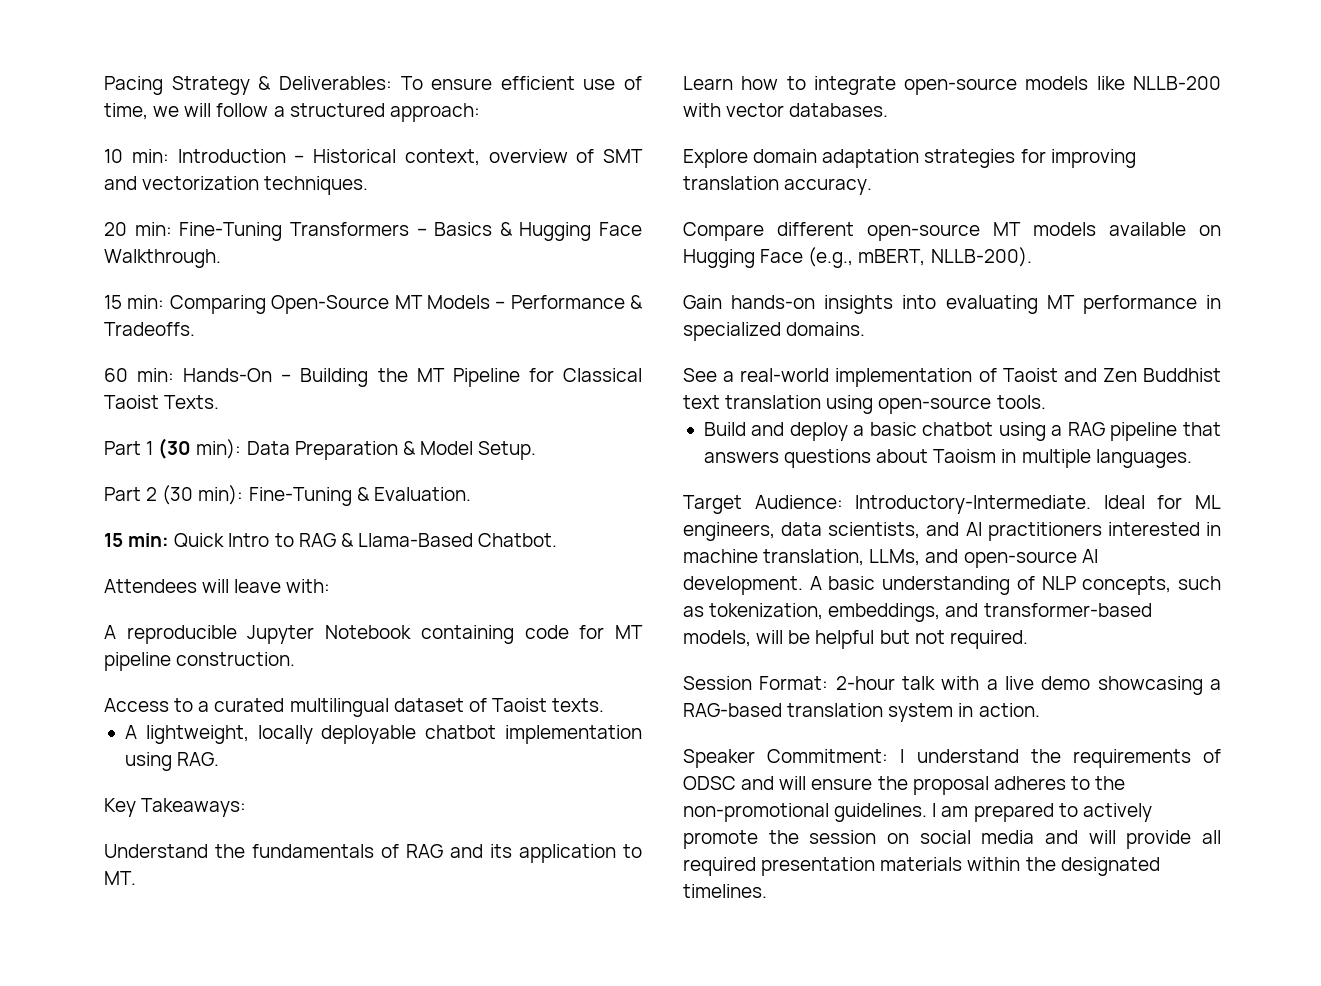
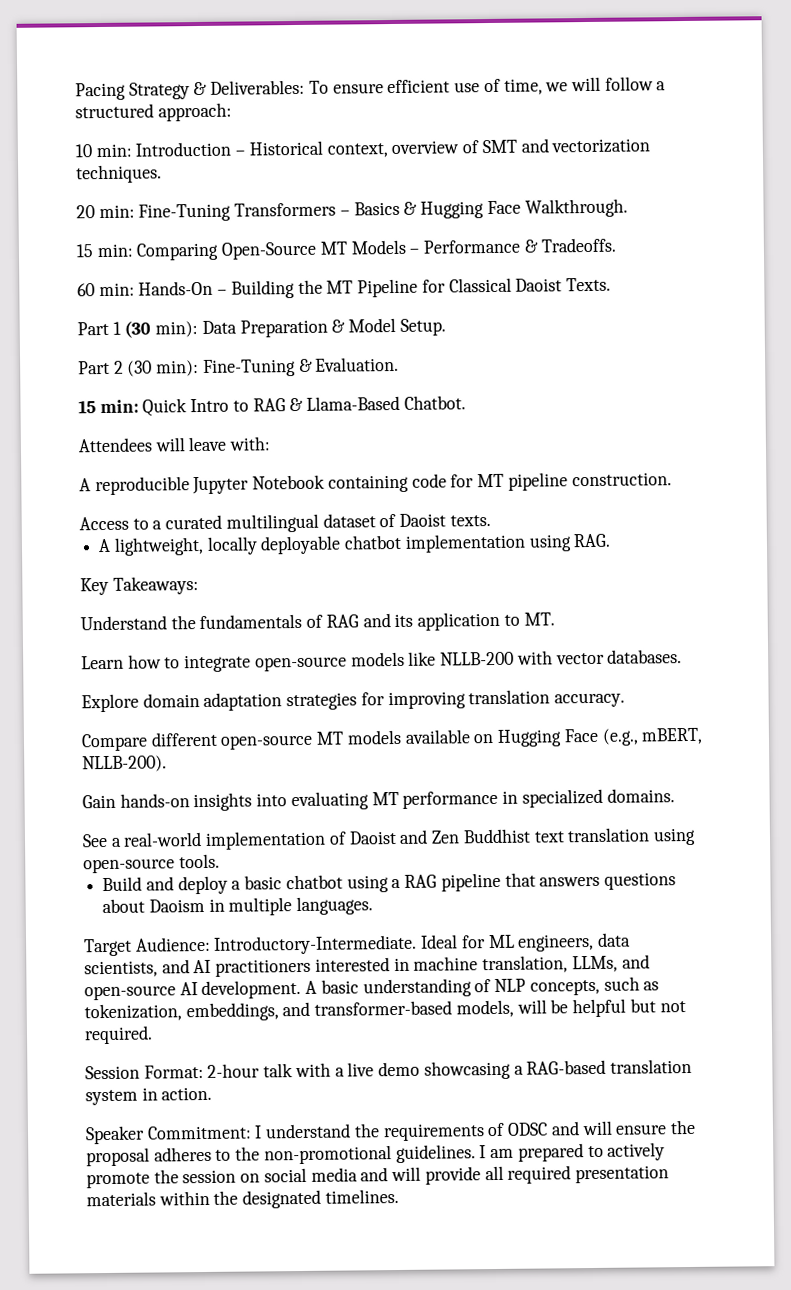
[104,395,159,409] Taoist -> [515,278,563,292] Daoist
[491,698,547,712] Taoist -> [399,513,447,527] Daoist
[1002,368,1058,382] Taoist -> [348,831,397,845] Daoist
[933,449,997,463] Taoism -> [148,898,205,913] Daoism

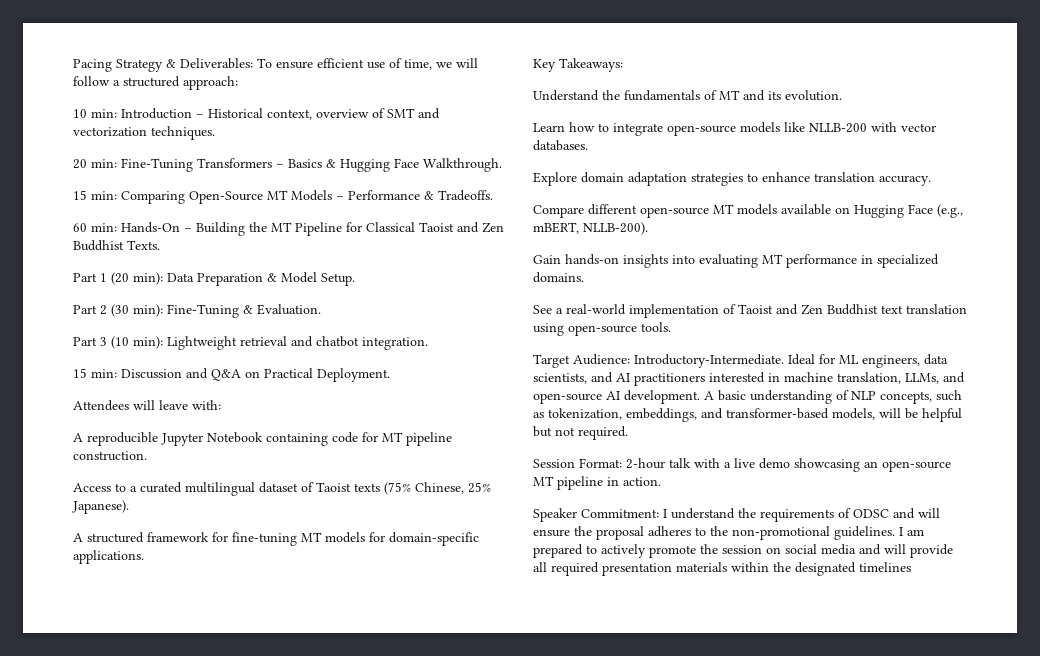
[515,278,563,292] Daoist -> [419,222,504,233] [73,240,124,251] Taoist and Zen Buddhist
[124,320,152,338] (30 -> [111,272,129,285] (20
[78,395,466,417] 15 min: Quick Intro to RAG & Llama-Based Chatbot. -> [73,336,428,350] [73,368,390,382] Part 3 (10 min): Lightweight retrieval and chatbot integration. // 15 min: Discussion and Q&A on Practical Deployment.
[399,513,491,527] [98,533,611,556] Daoist texts. // A lightweight, locally deployable chatbot implementation using RAG. -> [316,482,491,495] [72,500,129,514] [73,532,479,546] [73,550,144,564] Taoist texts (75% Chinese, 25% Japanese). // A structured framework for fine-tuning MT models for domain-specific applications.
[325,614,359,628] RAG -> [719,90,740,100] MT
[417,611,555,631] application to MT. -> [785,90,842,101] evolution.
[360,691,466,710] for improving -> [747,172,810,182] to enhance
[348,831,397,845] Daoist -> [738,304,773,314] Taoist
[102,872,676,895] [102,896,374,916] // Build and deploy a basic chatbot using a RAG pipeline that answers questions about Daoism in multiple languages. -> (671, 327) none
[513,1058,692,1075] [85,1089,138,1106] a RAG-based translation system -> [864,461,951,472] [533,476,603,490] an open-source MT pipeline
[324,1188,399,1204] timelines. -> [859,562,911,572] timelines

